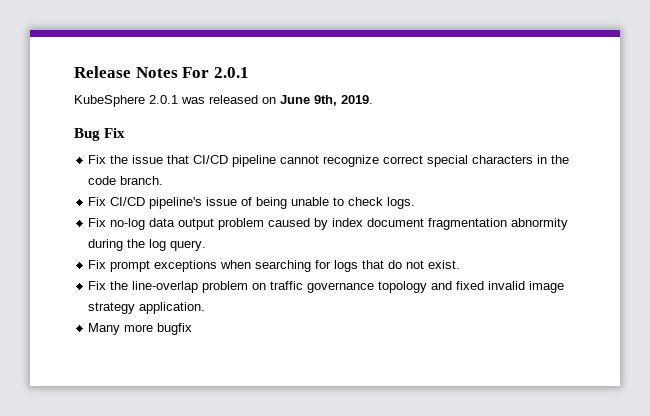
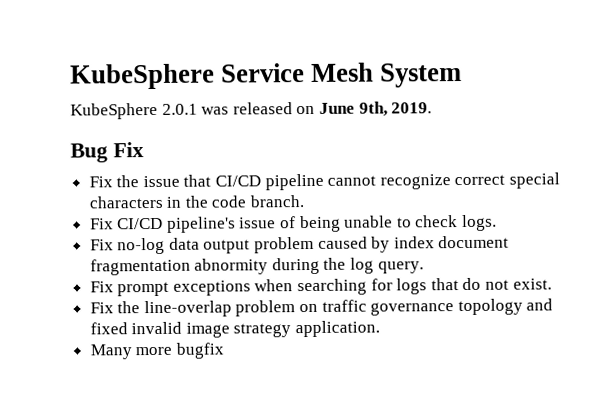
[74,66,249,78] Release Notes For 2.0.1 -> [70,62,463,90] KubeSphere Service Mesh System

